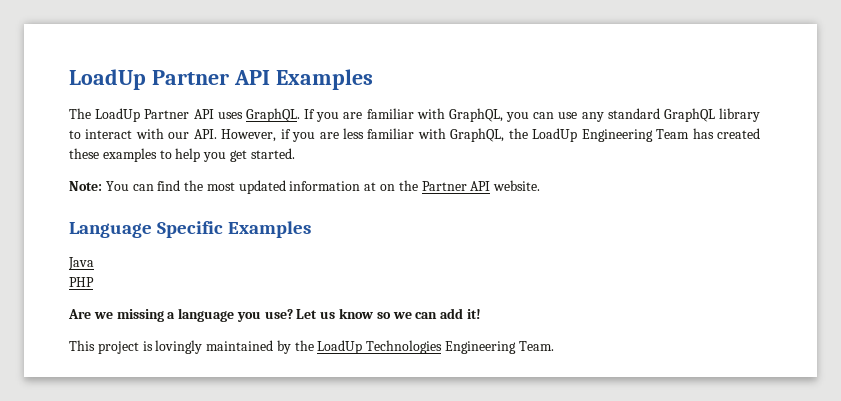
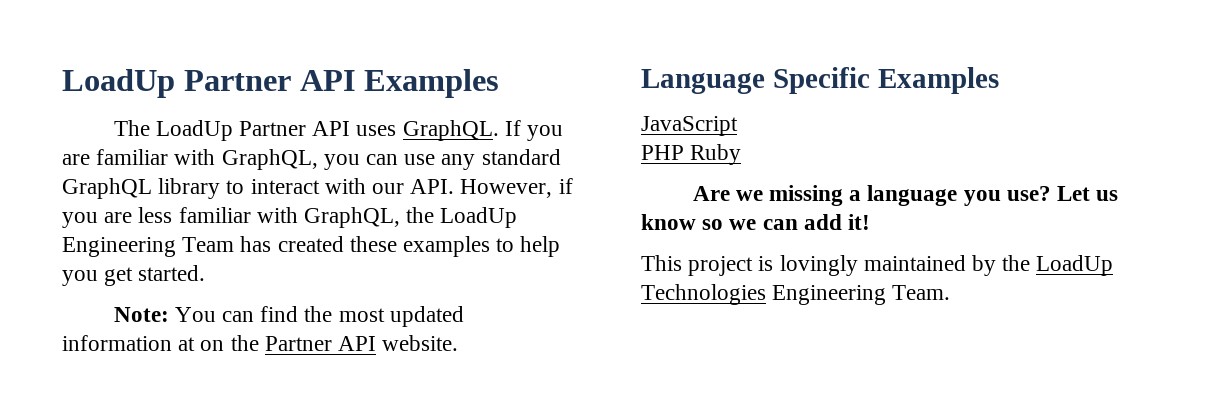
[68,257,94,270] Java -> [641,116,738,136] JavaScript
(94, 282) none -> [690,144,742,165] Ruby

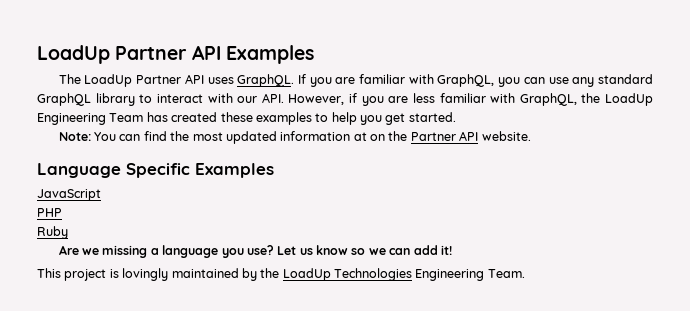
(684, 152) none -> (62, 212) //

